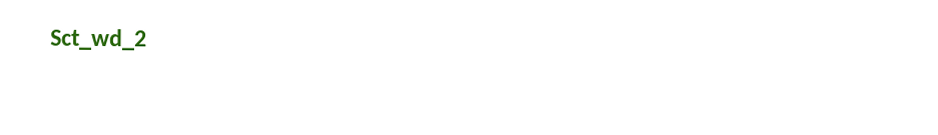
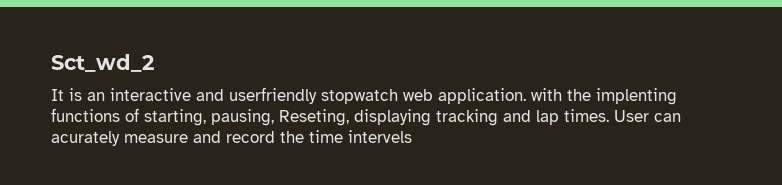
(147, 39) none -> [51,87,677,105] [51,108,681,126] [51,130,412,146] // It is an interactive and userfriendly stopwatch web application. with the implenting functions of starting, pausing, Reseting, displaying tracking and lap times. User can acurately measure and record the time intervels

